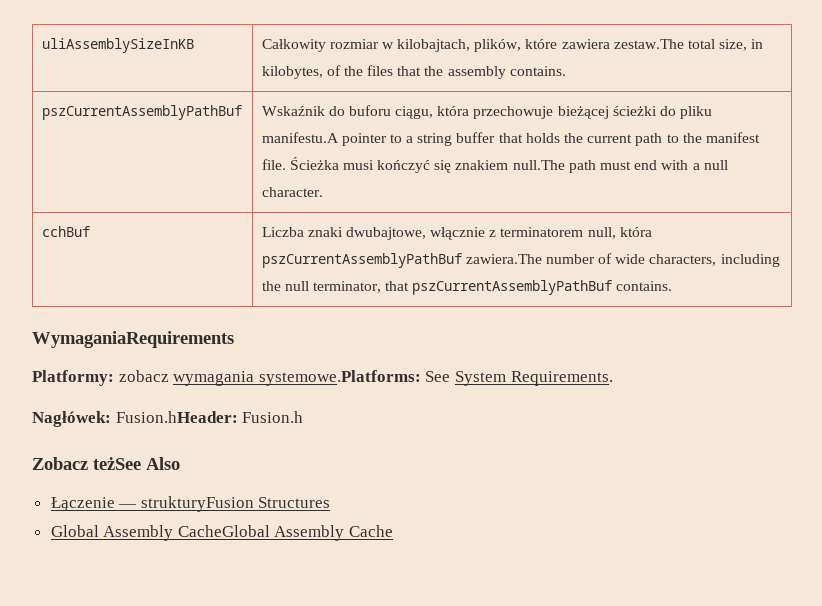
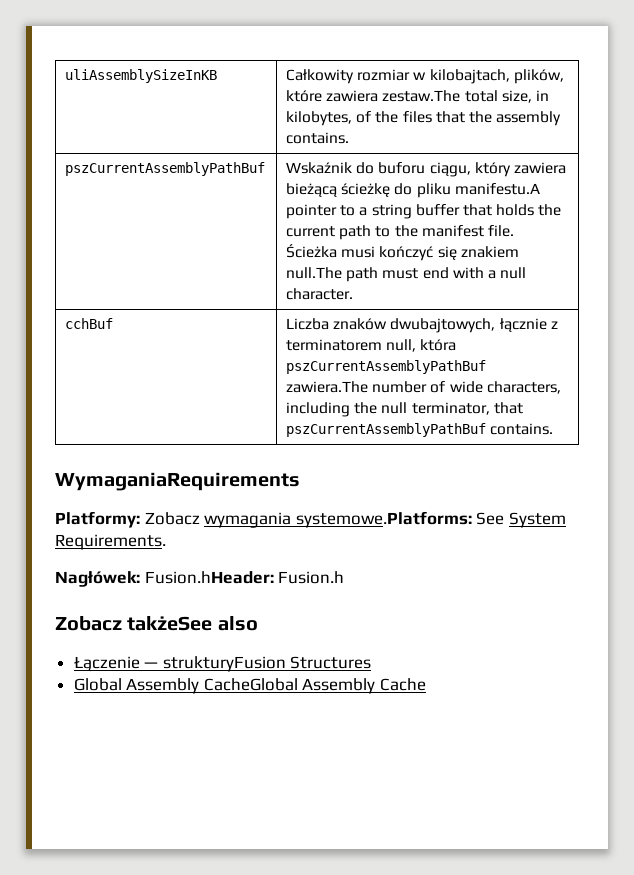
[437,106,657,119] która przechowuje bieżącej ścieżki -> [474,162,566,177] [286,183,391,197] który zawiera bieżącą ścieżkę
[307,227,486,240] znaki dwubajtowe, włącznie -> [333,318,547,333] znaków dwubajtowych, łącznie
[118,370,169,382] zobacz -> [144,512,200,525] Zobacz
[93,457,180,470] teżSee Also -> [127,616,258,631] takżeSee also

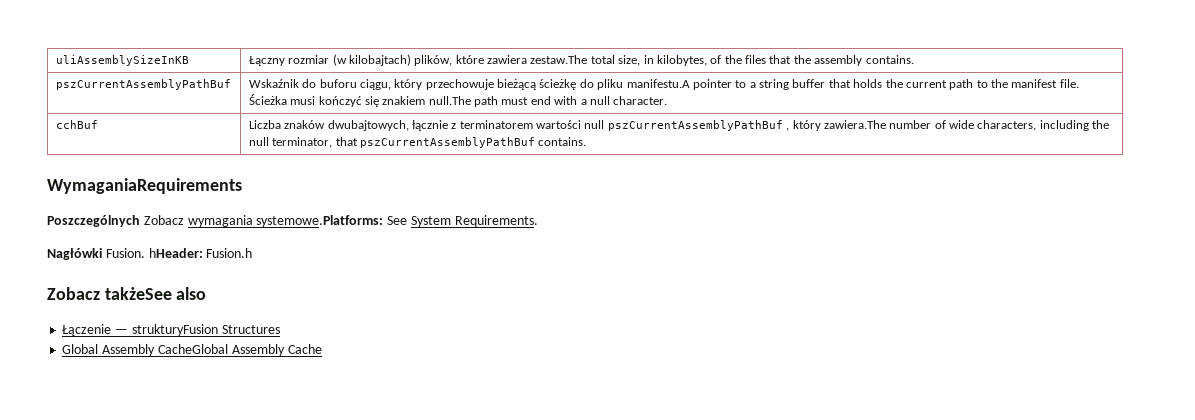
[286,69,510,84] Całkowity rozmiar w kilobajtach, -> [248,54,411,66] Łączny rozmiar (w kilobajtach)
[513,162,566,174] zawiera -> [425,79,494,90] przechowuje
[386,339,457,352] [286,360,487,374] null, która pszCurrentAssemblyPathBuf -> [536,120,821,131] wartości null pszCurrentAssemblyPathBuf , który
[55,511,140,528] Platformy: -> [47,215,140,227] Poszczególnych
[55,571,274,587] Nagłówek: Fusion.hHeader: -> [47,248,203,260] Nagłówki Fusion. hHeader:

